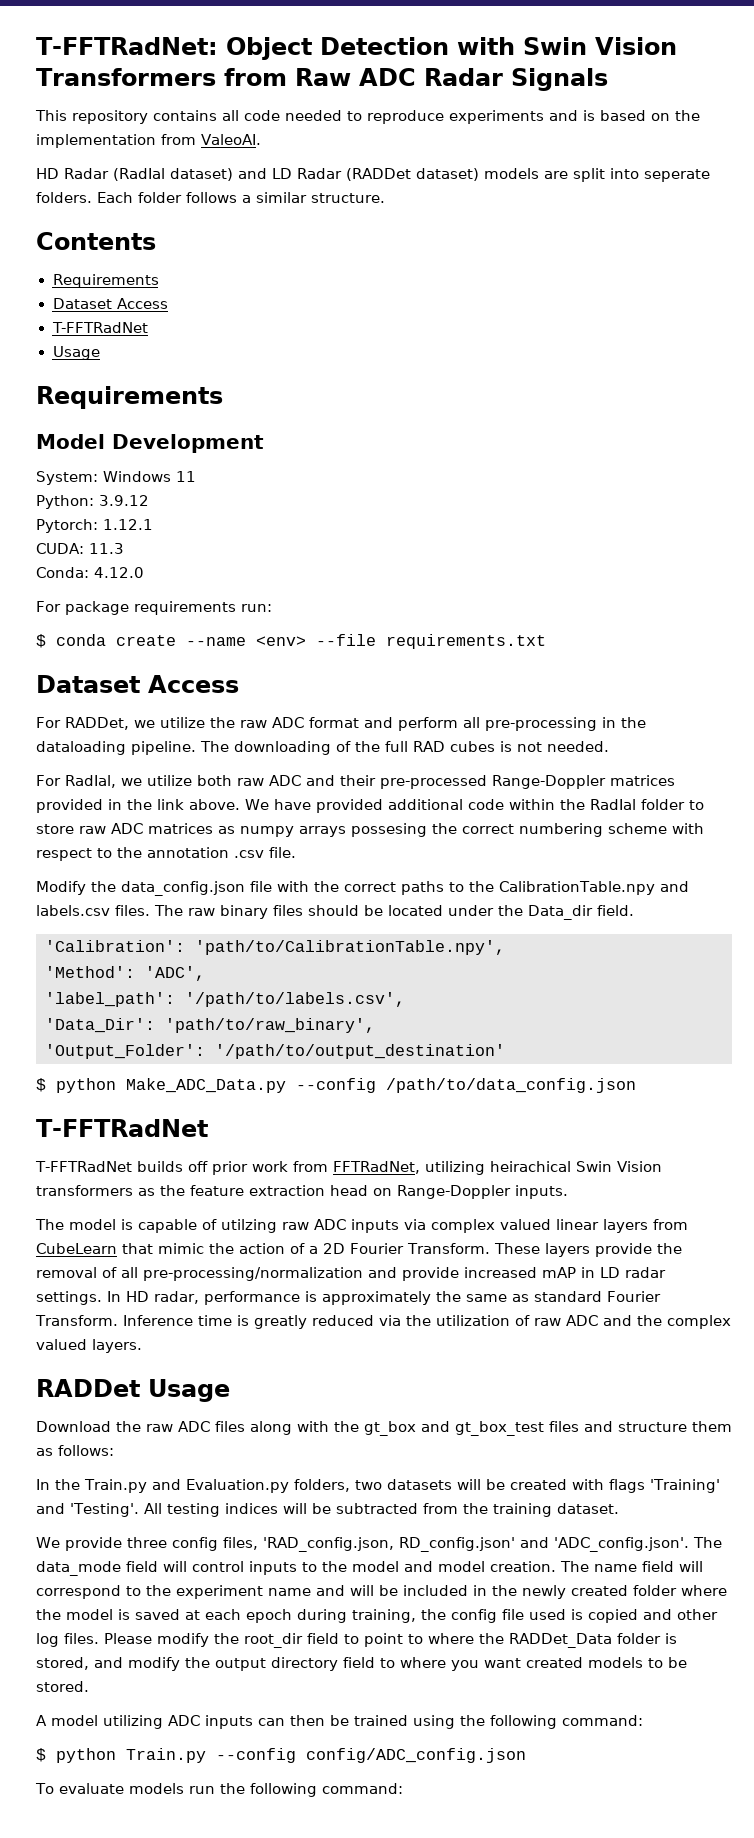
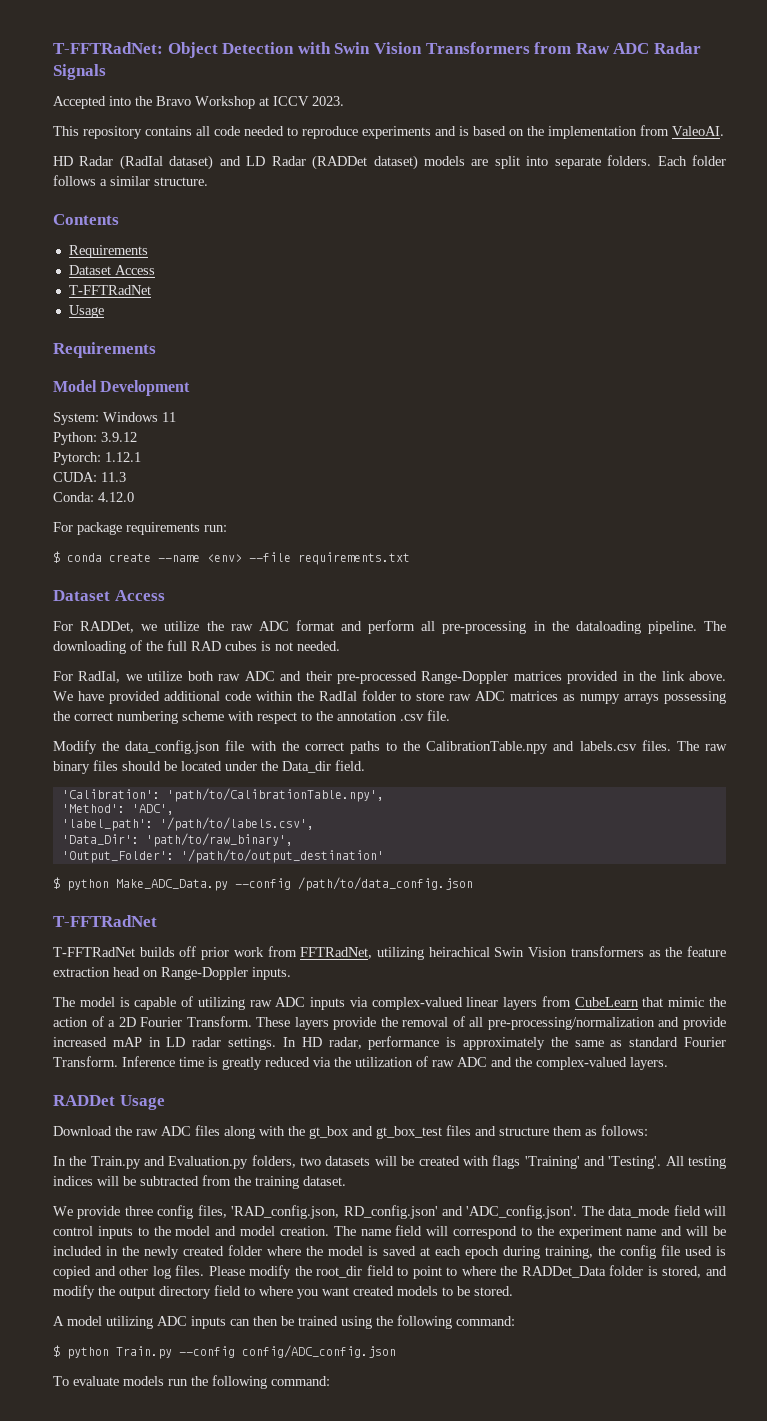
(608, 79) none -> [53,96,344,109] // Accepted into the Bravo Workshop at ICCV 2023.
[644,169,710,182] seperate -> [554,157,601,169] separate
[351,823,427,837] possesing -> [664,691,727,704] possessing
[221,1219,277,1233] utilzing -> [197,997,245,1010] utilizing
[431,1219,551,1233] complex valued -> [371,997,463,1010] complex-valued
[666,1315,731,1329] [36,1339,87,1350] complex valued -> [536,1057,627,1070] complex-valued

